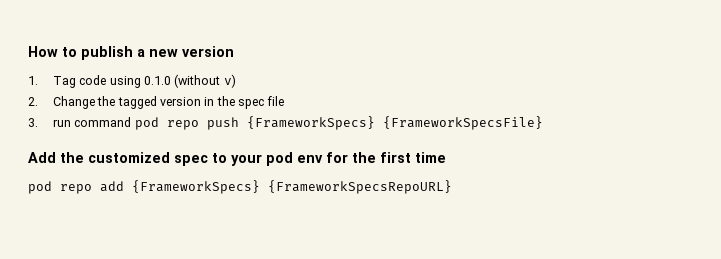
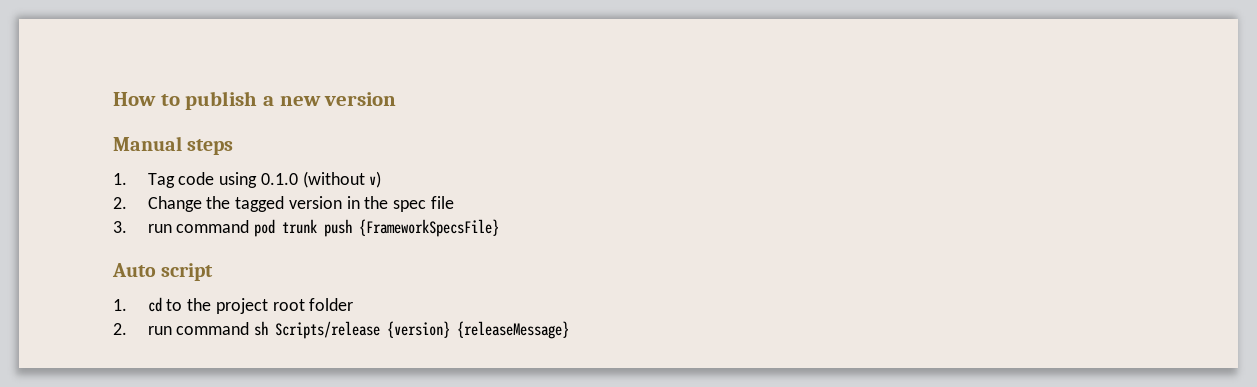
(234, 51) none -> [113,136,234,155] // Manual steps
[166,116,543,130] [28,152,446,166] [28,180,452,194] repo push {FrameworkSpecs} {FrameworkSpecsFile} // Add the customized spec to your pod env for the first time // pod repo add {FrameworkSpecs} {FrameworkSpecsRepoURL} -> [282,219,500,237] [112,263,214,281] [113,297,354,314] [113,321,570,339] trunk push {FrameworkSpecsFile} // Auto script // 1. cd to the project root folder // 2. run command sh Scripts/release {version} {releaseMessage}

